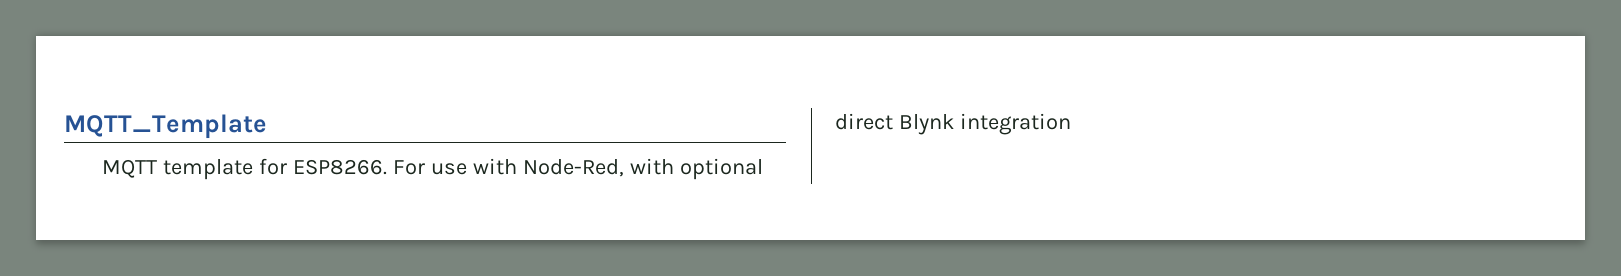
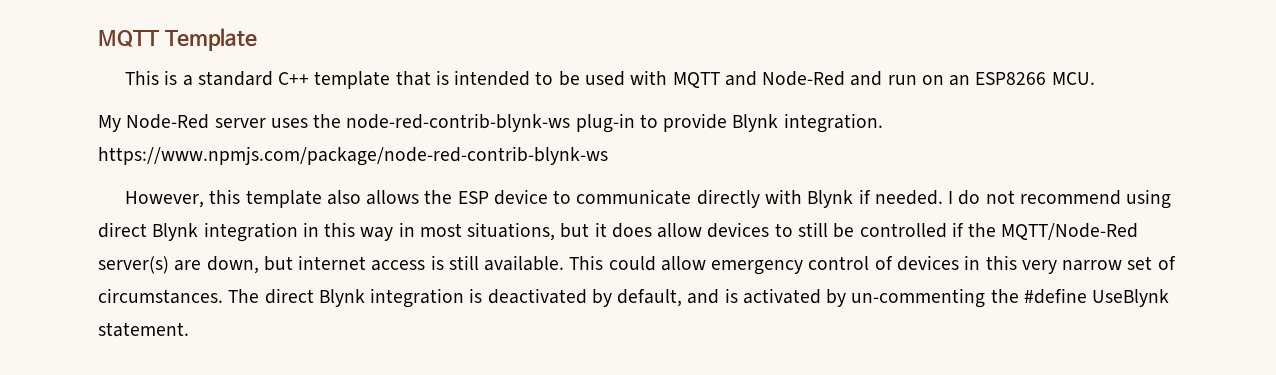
[64,114,267,139] [102,158,763,180] [835,113,1071,135] MQTT_Template // MQTT template for ESP8266. For use with Node-Red, with optional direct Blynk integration -> [98,28,258,51] [125,70,1095,89] [98,113,883,133] [98,146,608,166] [125,189,1172,209] [98,222,1139,242] [98,255,1176,275] [98,288,1170,308] [98,322,189,337] MQTT Template // This is a standard C++ template that is intended to be used with MQTT and Node-Red and run on an ESP8266 MCU. // My Node-Red server uses the node-red-contrib-blynk-ws plug-in to provide Blynk integration. https://www.npmjs.com/package/node-red-contrib-blynk-ws // However, this template also allows the ESP device to communicate directly with Blynk if needed. I do not recommend using direct Blynk integration in this way in most situations, but it does allow devices to still be controlled if the MQTT/Node-Red server(s) are down, but internet access is still available. This could allow emergency control of devices in this very narrow set of circumstances. The direct Blynk integration is deactivated by default, and is activated by un-commenting the #define UseBlynk statement.

